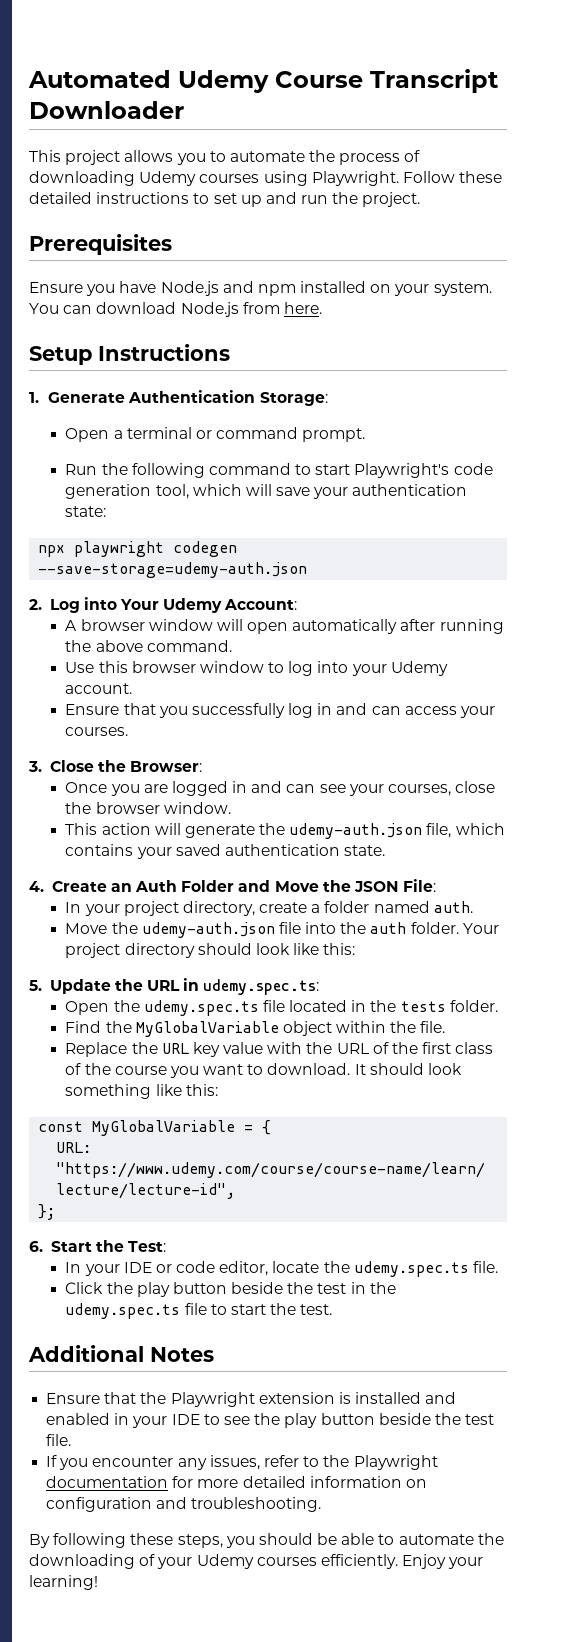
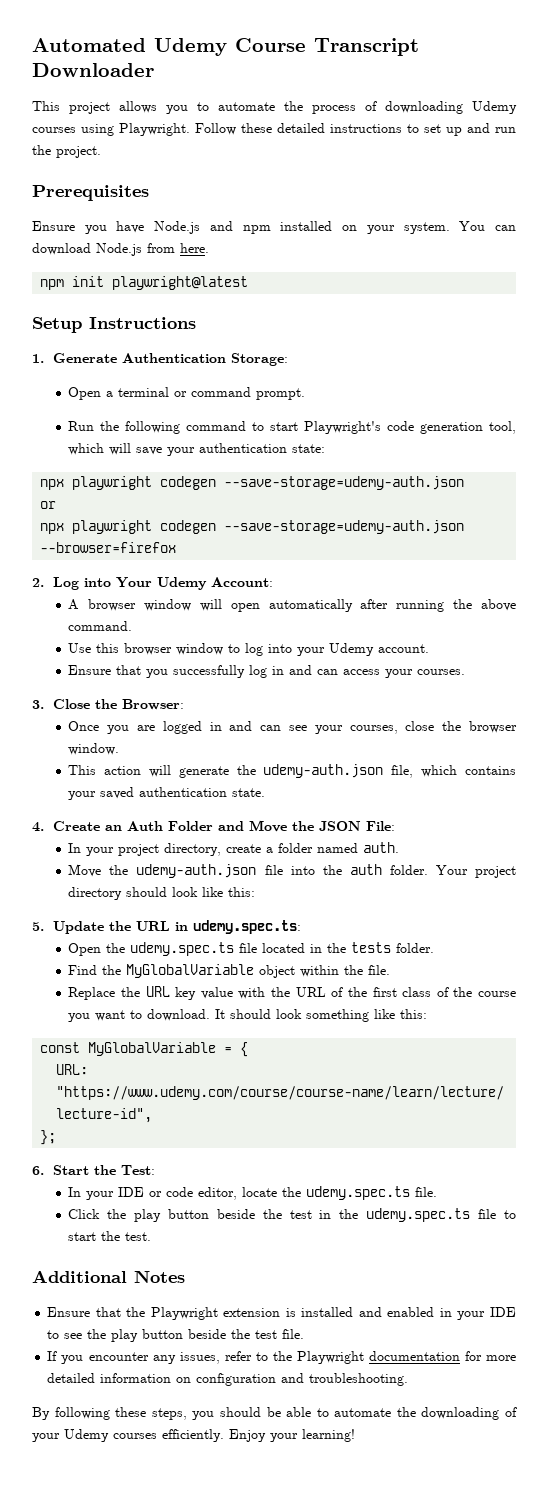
(322, 308) none -> [40,276,249,290] // npm init playwright@latest
(308, 570) none -> [40,501,57,509] [40,520,465,534] [40,542,177,553] // or // npx playwright codegen --save-storage=udemy-auth.json --browser=firefox

